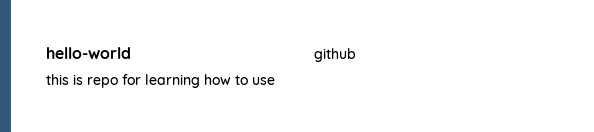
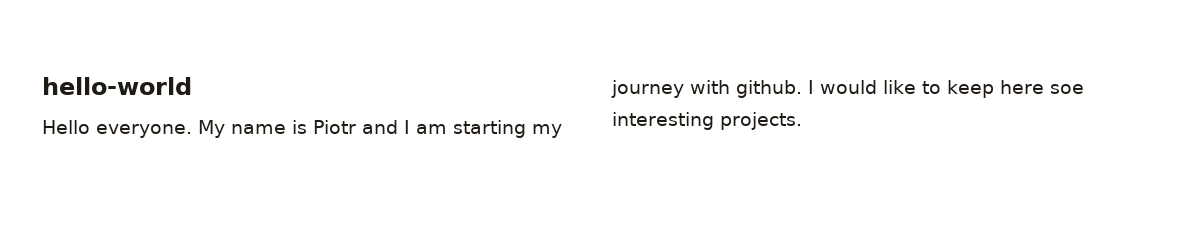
[46,74,275,88] [314,48,356,62] this is repo for learning how to use github -> [42,120,562,138] [611,80,1084,98] [612,112,802,130] Hello everyone. My name is Piotr and I am starting my journey with github. I would like to keep here soe interesting projects.

